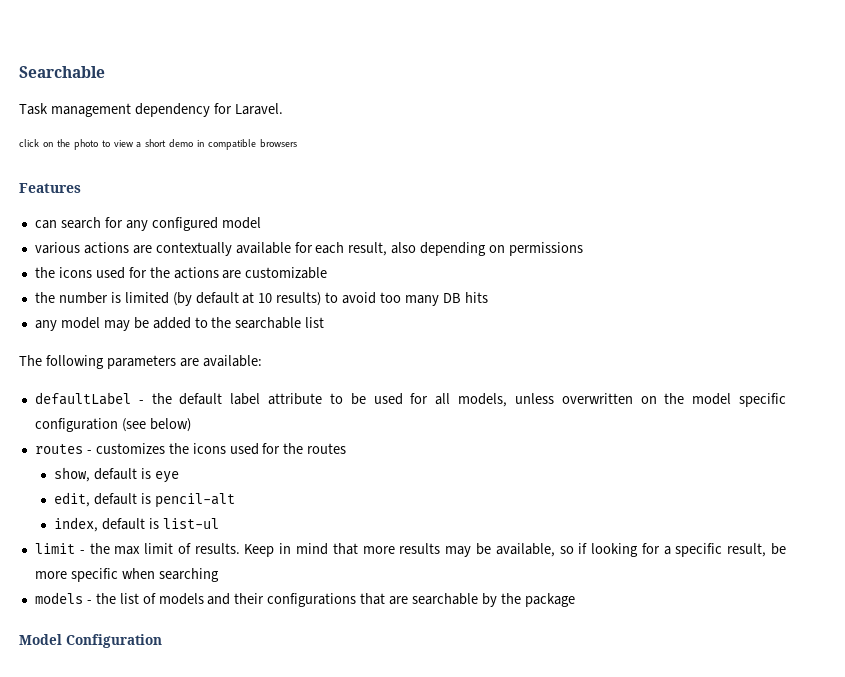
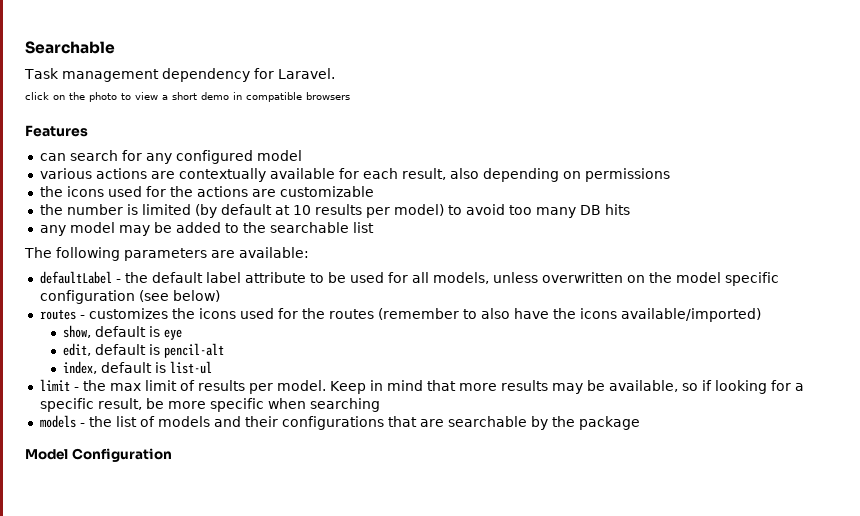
[276,292,322,306] results) -> [314,204,444,218] results per model)
(347, 448) none -> [377,308,761,322] (remember to also have the icons available/imported)
[194,543,240,554] results. -> [197,380,326,394] results per model.

